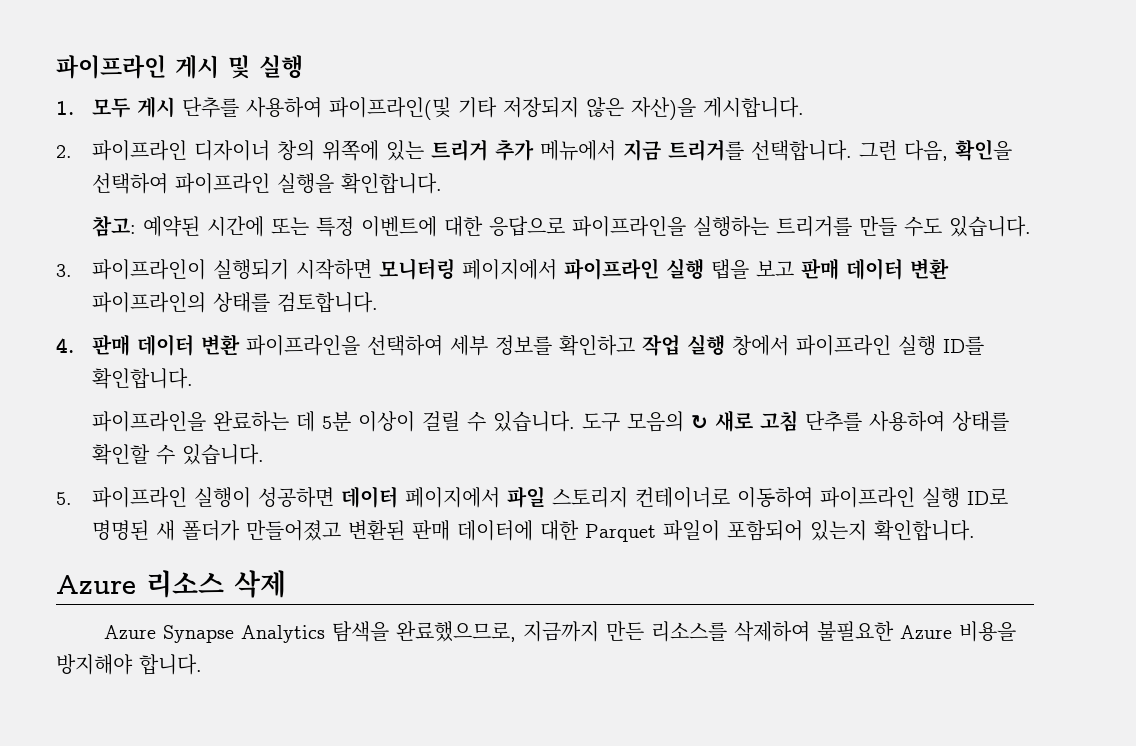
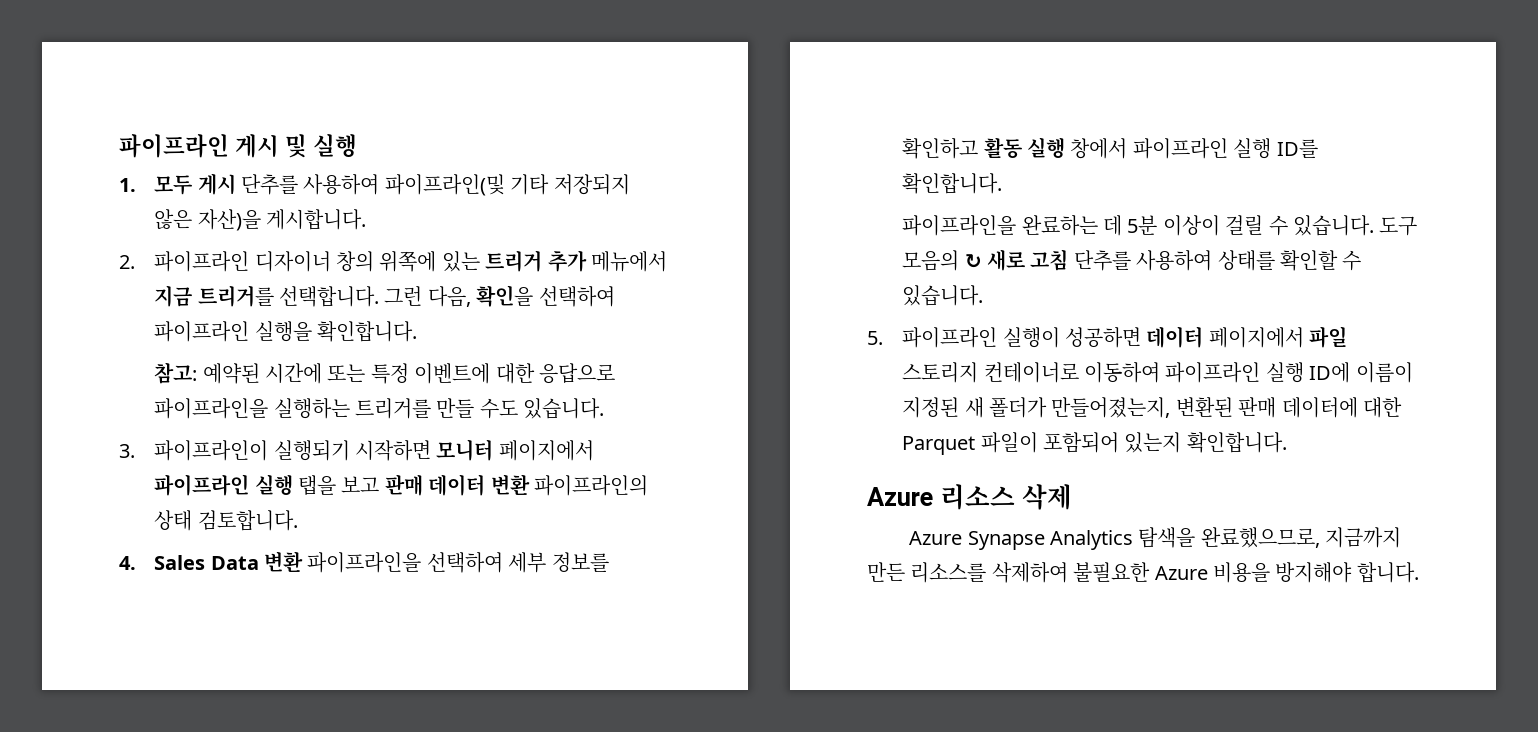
[379,258,456,280] 모니터링 -> [436,439,494,461] 모니터
[213,292,271,313] 상태를 -> [154,510,193,531] 상태
[92,334,195,356] 판매 데이터 -> [154,555,259,570] Sales Data
[642,334,681,356] 작업 -> [983,138,1022,158] 활동
[967,488,1009,505] [92,520,150,540] ID로 명명된 -> [1309,362,1413,383] [902,397,960,418] ID에 이름이 지정된
[246,520,342,541] 만들어졌고 -> [1051,397,1171,418] 만들어졌는지,

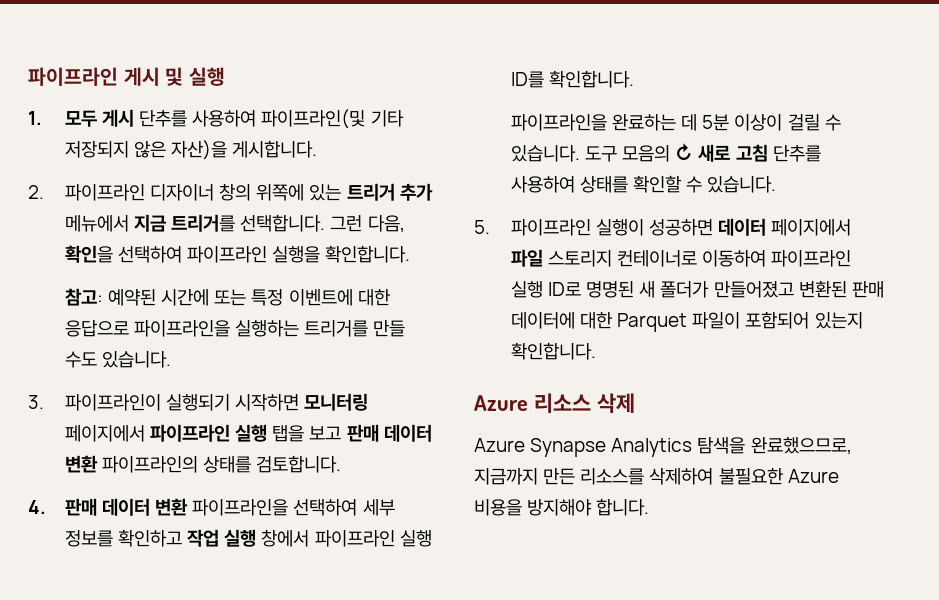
[436,439,494,461] 모니터 -> [304,393,369,411] 모니터링
[154,510,193,531] 상태 -> [203,456,252,473] 상태를
[154,555,259,570] Sales Data -> [64,498,151,516] 판매 데이터
[983,138,1022,158] 활동 -> [187,529,220,547] 작업
[1309,362,1413,383] [902,397,960,418] ID에 이름이 지정된 -> [548,281,635,298] ID로 명명된
[1051,397,1171,418] 만들어졌는지, -> [713,281,794,298] 만들어졌고

